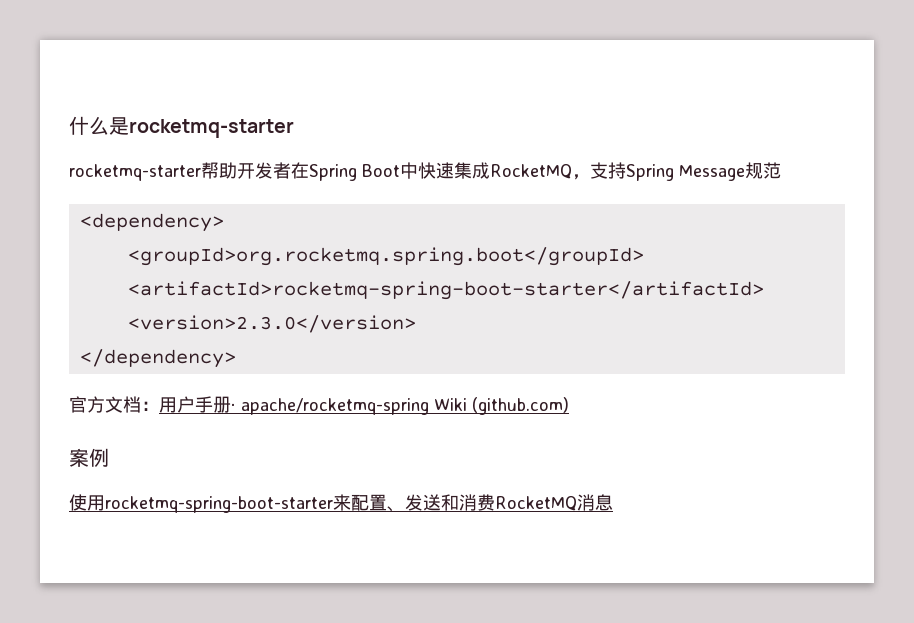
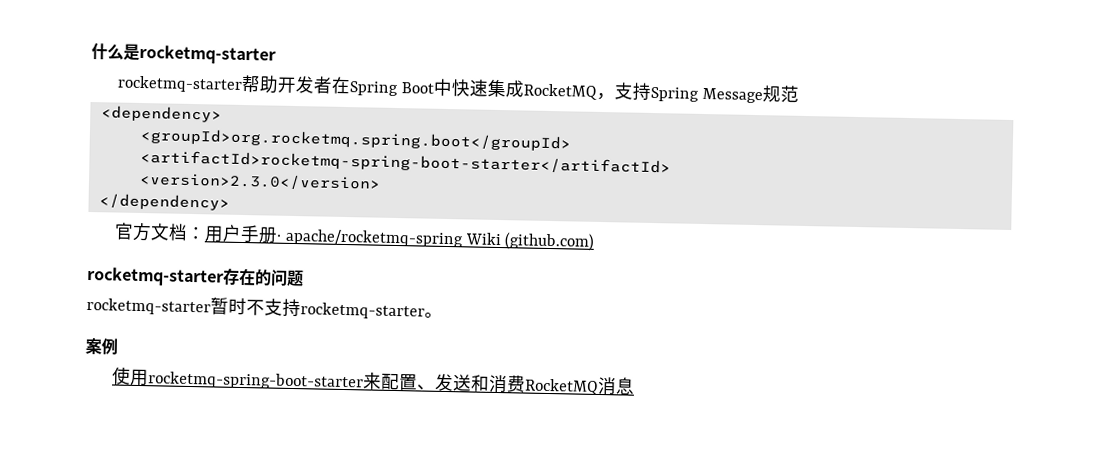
(569, 406) none -> [86,266,304,287] [86,297,443,320] // rocketmq-starter存在的问题 // rocketmq-starter暂时不支持rocketmq-starter。

